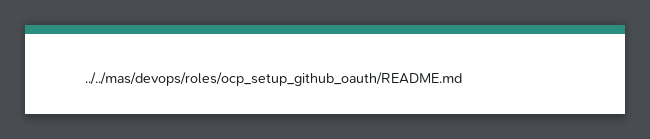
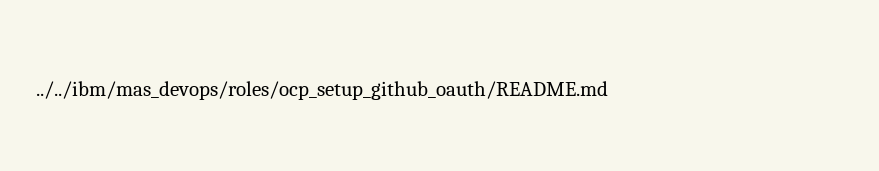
[85,72,462,86] ../../mas/devops/roles/ocp_setup_github_oauth/README.md -> [36,81,608,100] ../../ibm/mas_devops/roles/ocp_setup_github_oauth/README.md

